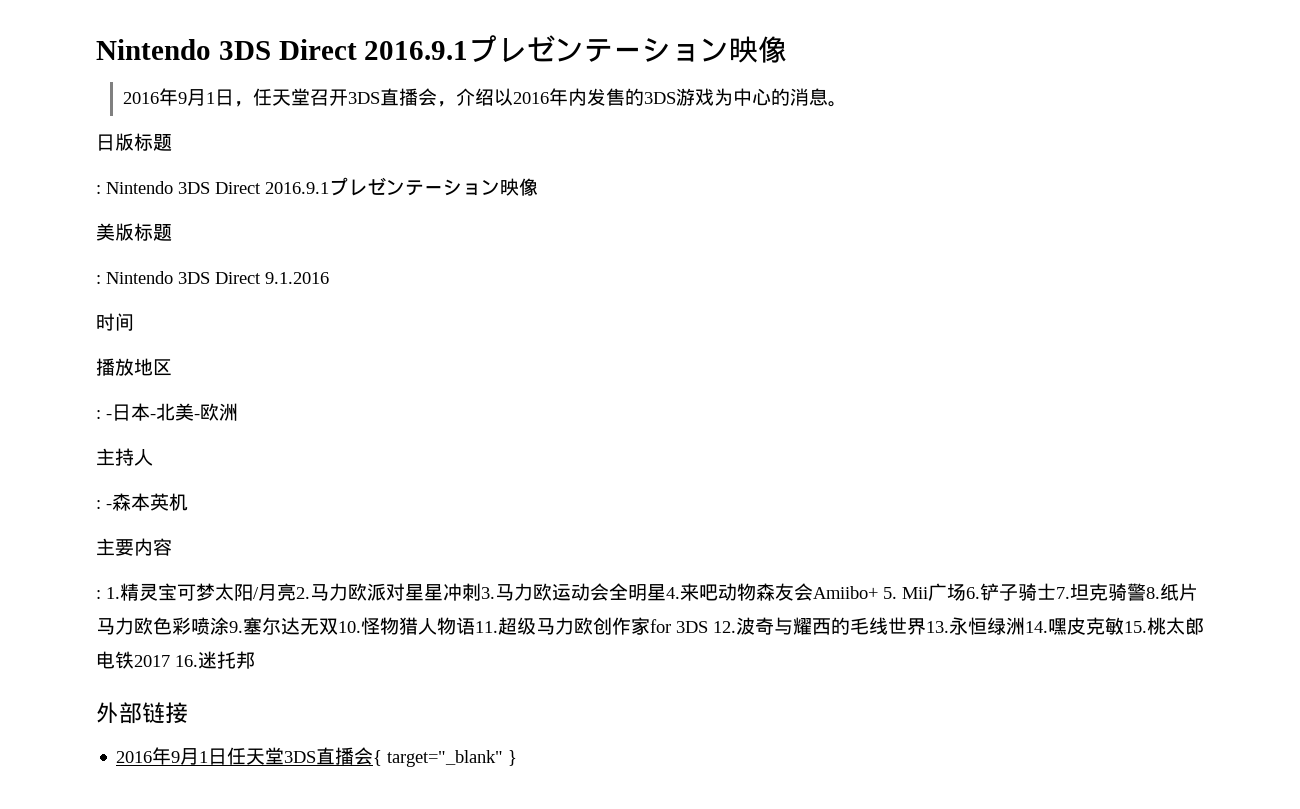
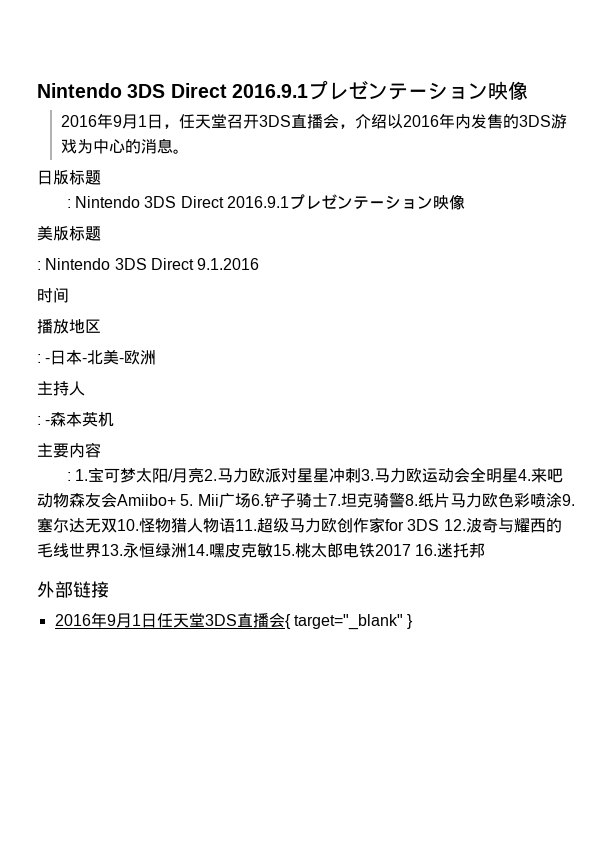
[120,583,158,601] 精灵 -> (88, 475) none

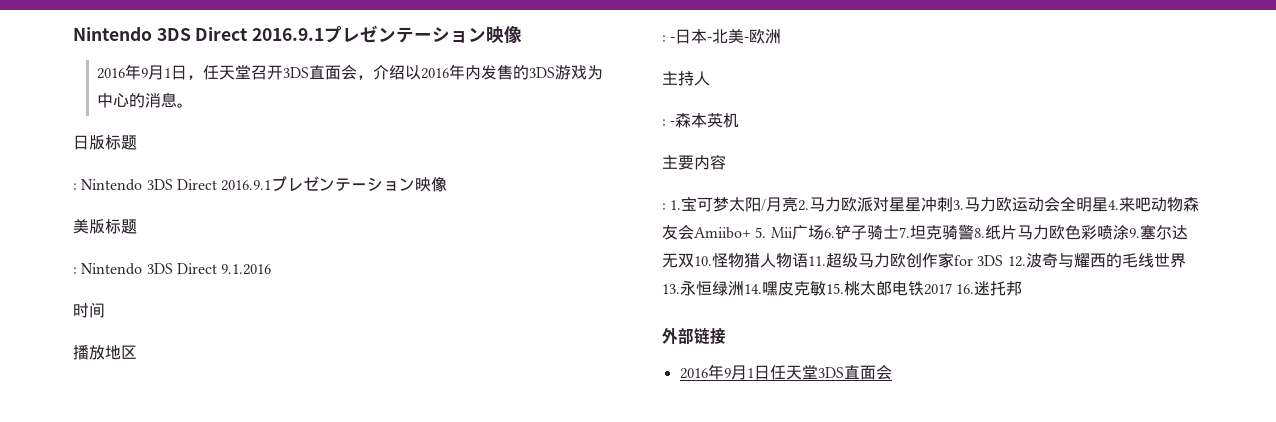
[306,114,323,129] 播 -> [325,65,342,80] 面
[252,612,414,630] 播会{ target="_blank" } -> [859,364,892,380] 面会

